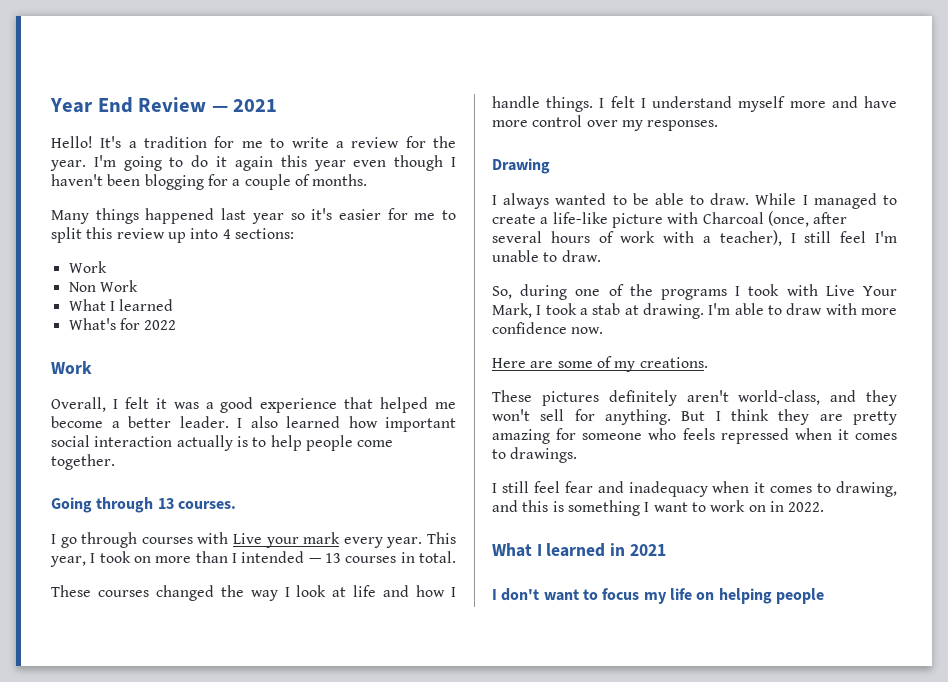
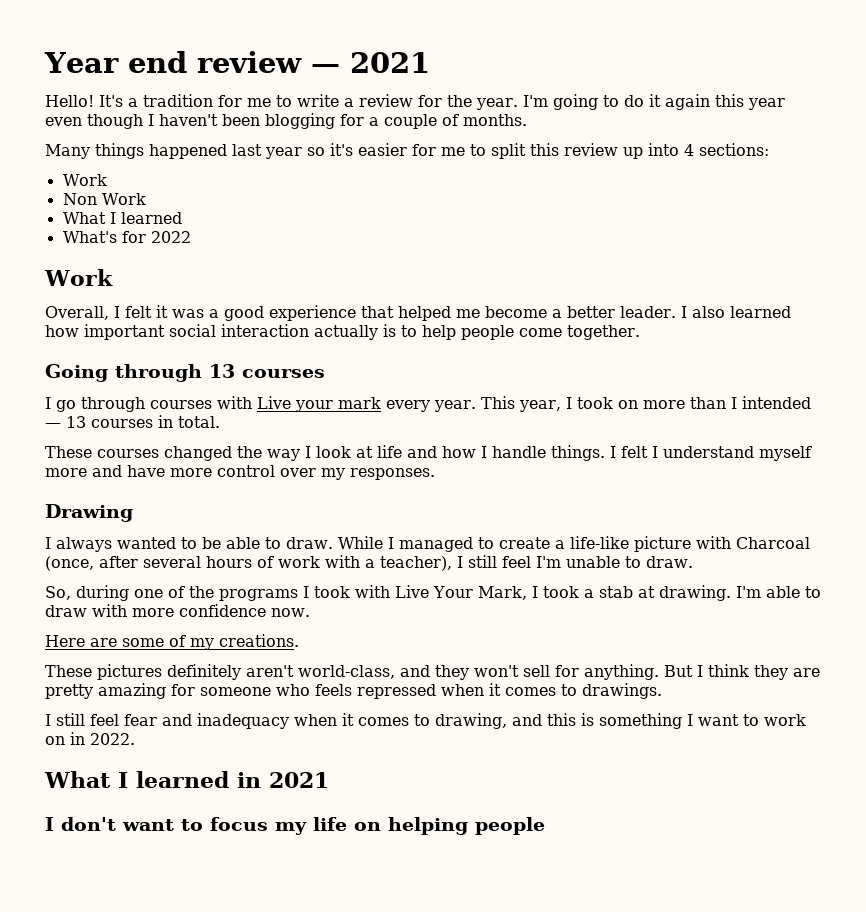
[97,97,207,113] End Review -> [127,51,302,73] end review
[177,501,236,509] courses. -> [242,369,325,378] courses

